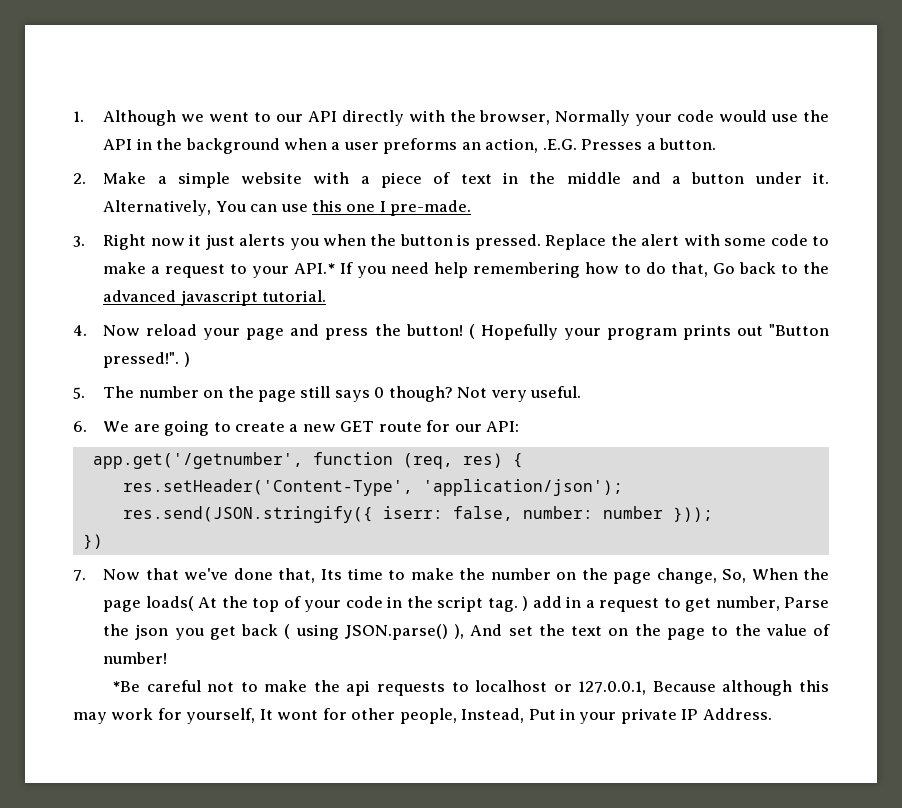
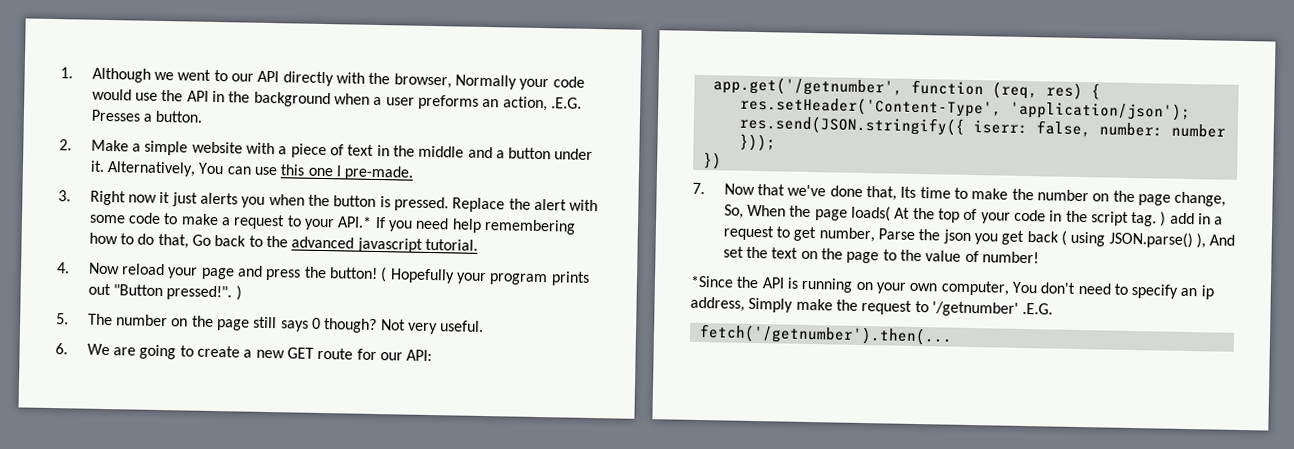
[112,680,829,696] [73,708,772,724] *Be careful not to make the api requests to localhost or 127.0.0.1, Because although this may work for yourself, It wont for other people, Instead, Put in your private IP Address. -> [690,275,1214,300] [690,296,1054,317] [698,323,953,346] *Since the API is running on your own computer, You don't need to specify an ip address, Simply make the request to '/getnumber' .E.G. // fetch('/getnumber').then(...

